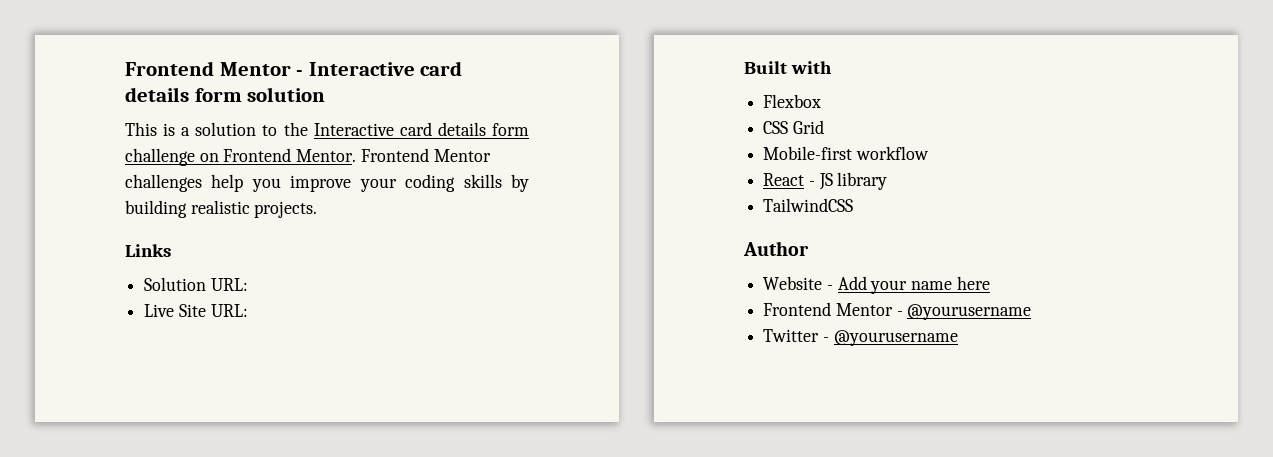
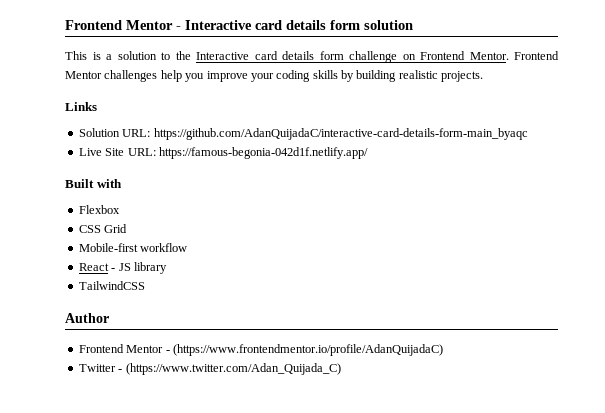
(248, 284) none -> [153,128,528,140] https://github.com/AdanQuijadaC/interactive-card-details-form-main_byaqc
(248, 310) none -> [158,147,368,159] https://famous-begonia-042d1f.netlify.app/
[763,276,990,294] [763,302,1032,320] // Website - Add your name here // Frontend Mentor - @yourusername -> [78,344,443,356] // Frontend Mentor - (https://www.frontendmentor.io/profile/AdanQuijadaC)
[833,330,958,346] @yourusername -> [125,363,341,375] (https://www.twitter.com/Adan_Quijada_C)

